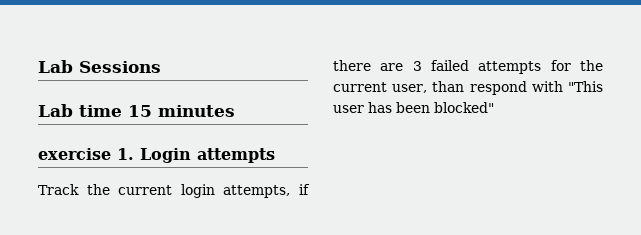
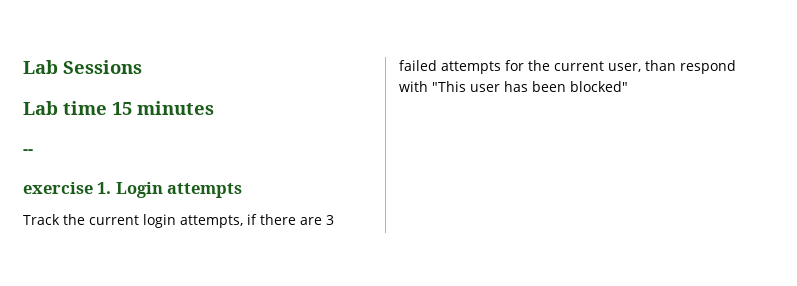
(235, 111) none -> [23,149,33,155] // --

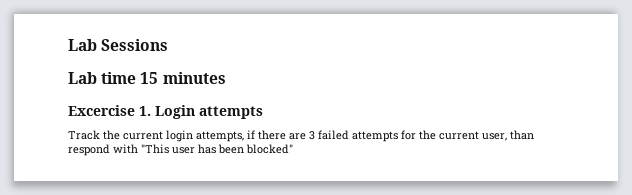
[23,149,33,155] [23,182,93,194] -- // exercise -> [68,105,135,116] Excercise

